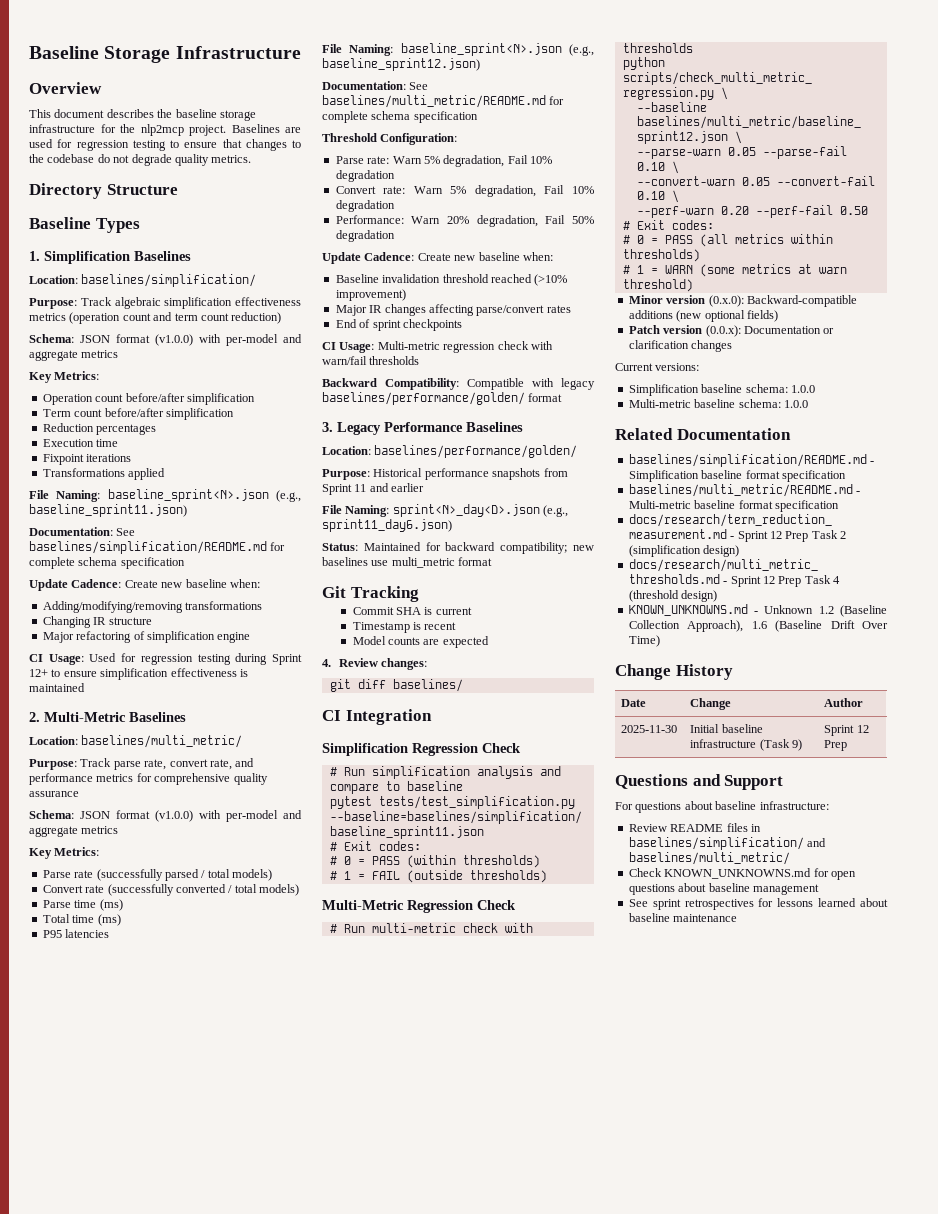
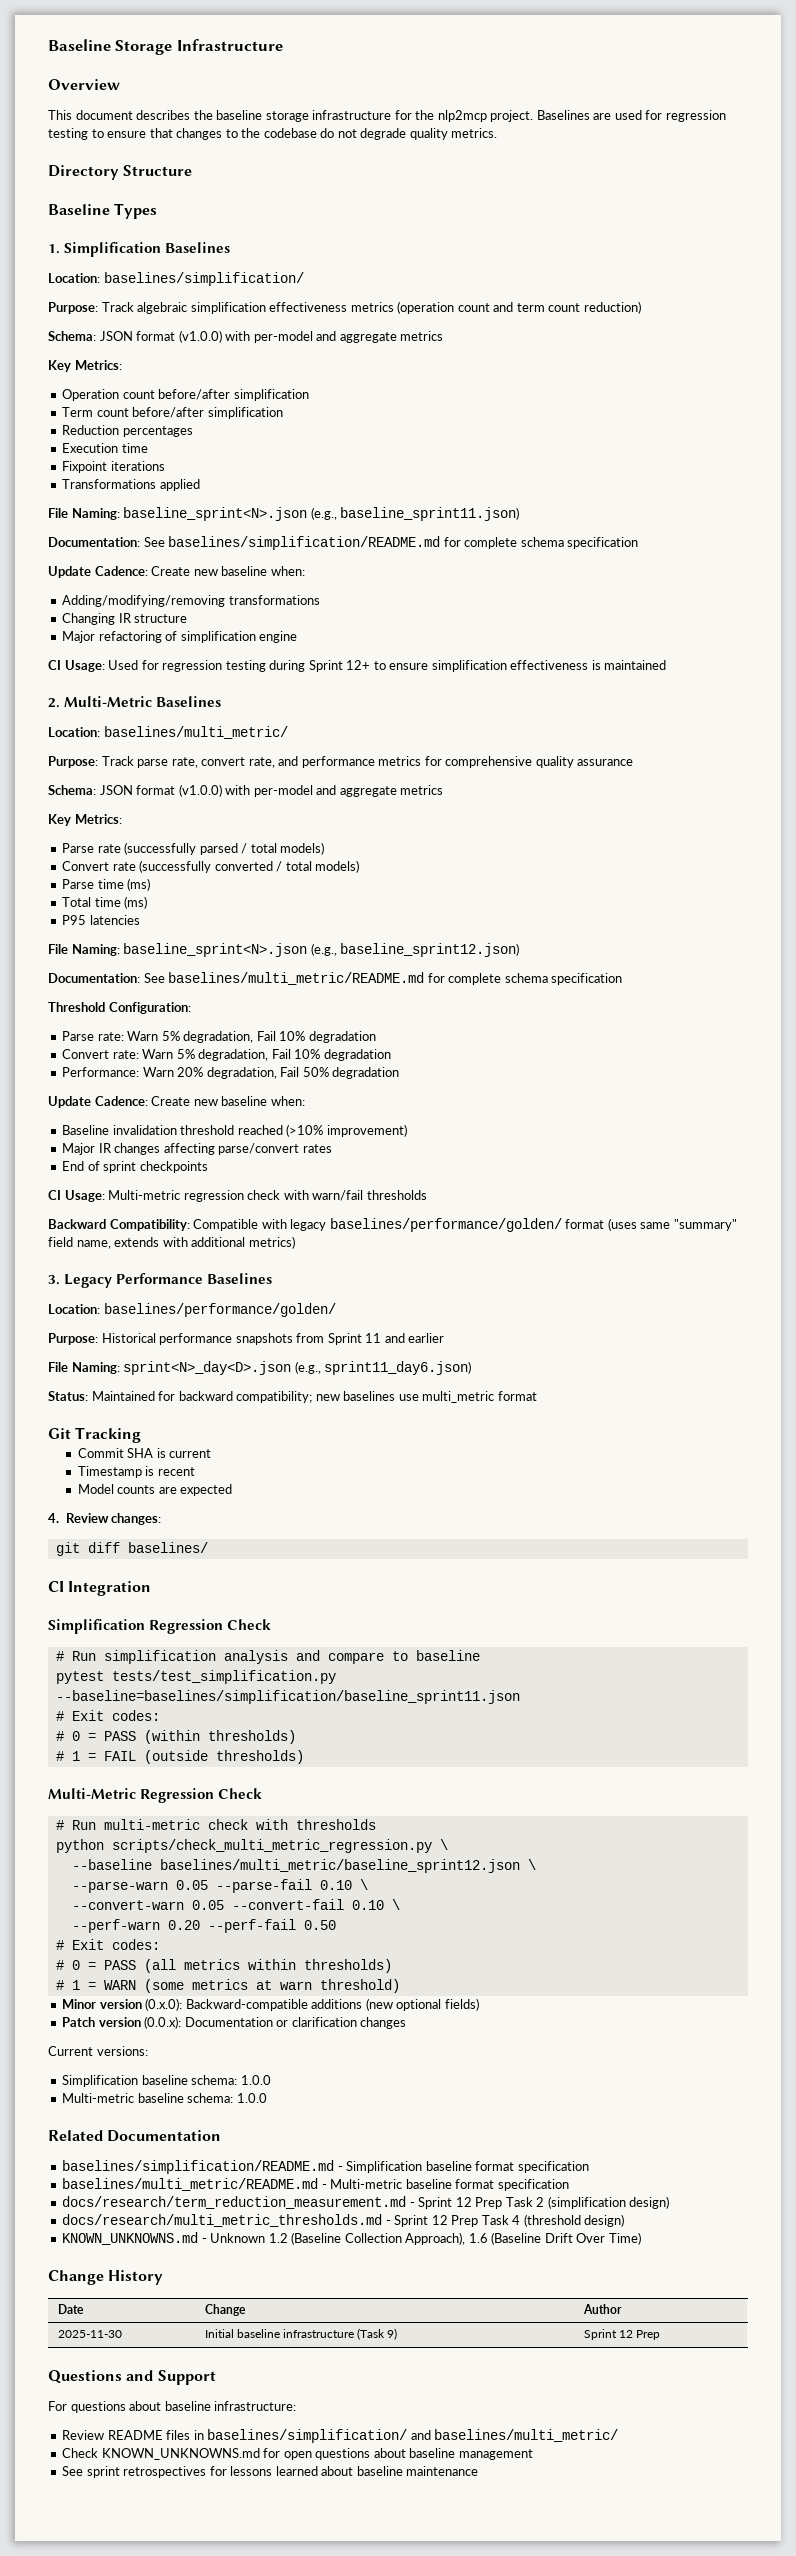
(563, 397) none -> [607,1218,737,1231] [48,1236,295,1249] (uses same "summary" field name, extends with additional metrics)

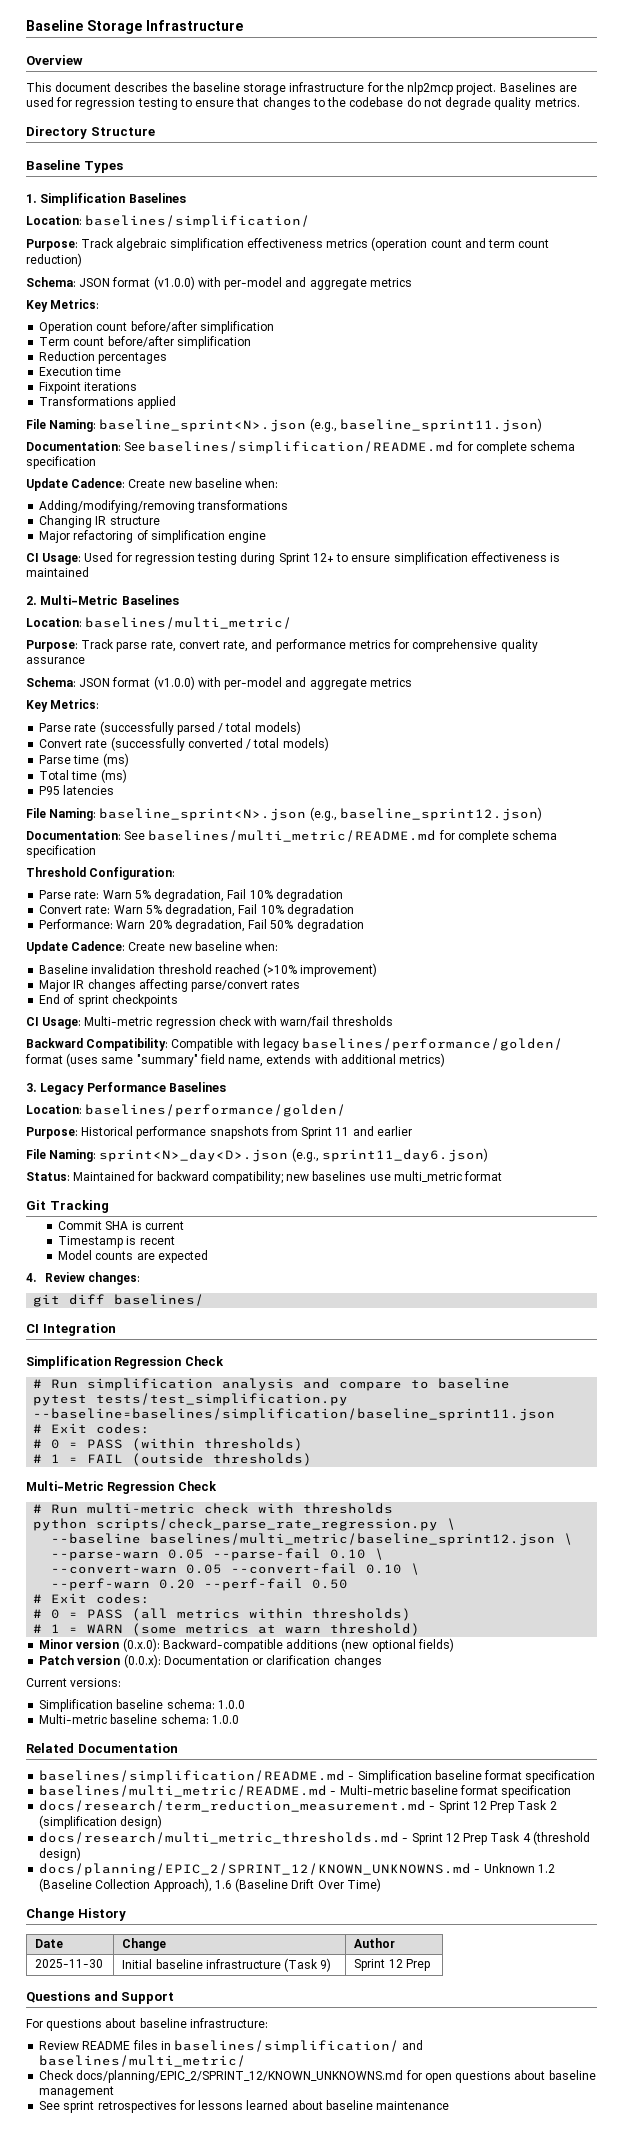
[111,1839,432,1853] scripts/check_multi_metric_regression.py -> [96,1518,439,1531] scripts/check_parse_rate_regression.py
[62,2232,199,2245] KNOWN_UNKNOWNS.md -> [39,1863,472,1876] docs/planning/EPIC_2/SPRINT_12/KNOWN_UNKNOWNS.md
[101,2448,260,2460] KNOWN_UNKNOWNS.md -> [76,2070,404,2083] docs/planning/EPIC_2/SPRINT_12/KNOWN_UNKNOWNS.md

